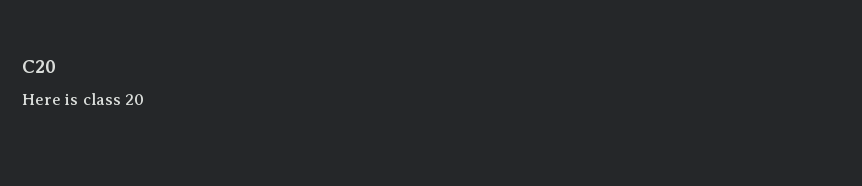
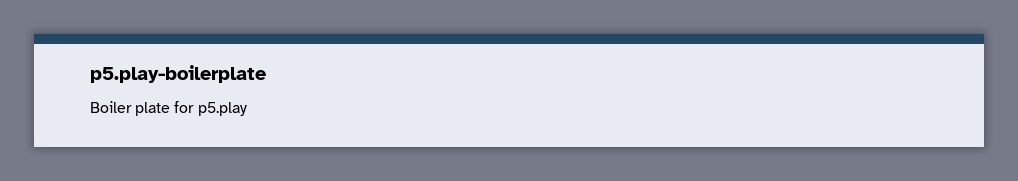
[22,60,56,73] [22,93,145,105] C20 // Here is class 20 -> [90,65,266,83] [90,101,247,116] p5.play-boilerplate // Boiler plate for p5.play

